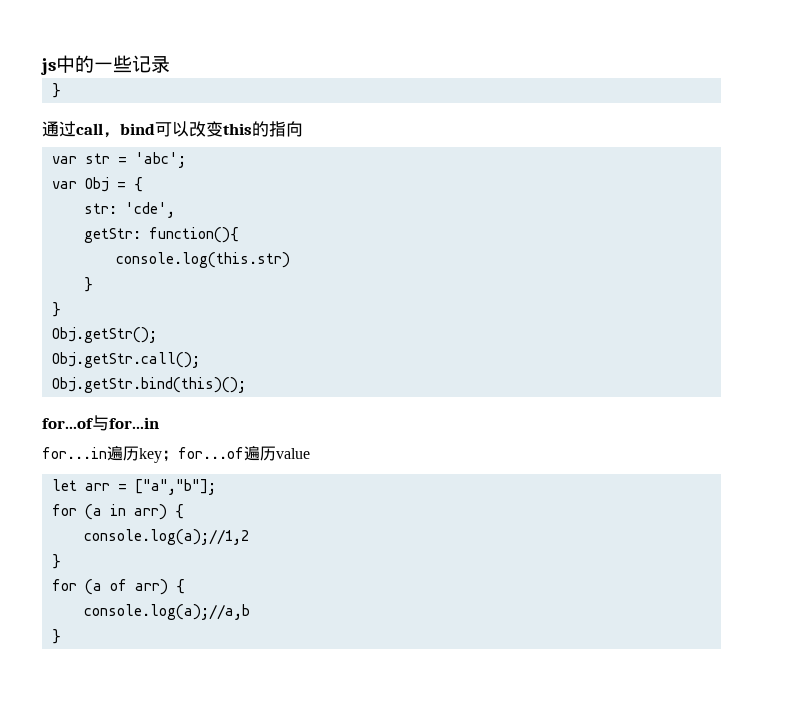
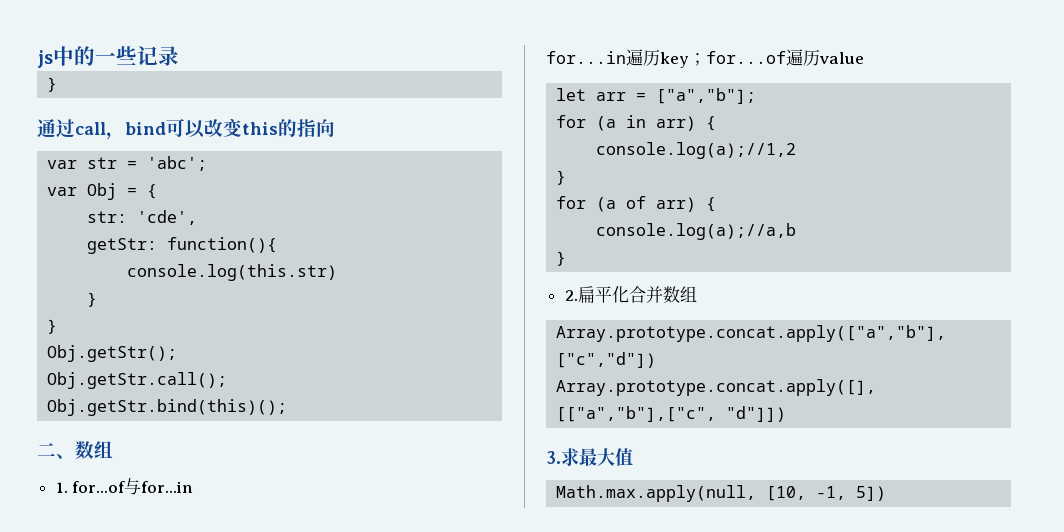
(246, 385) none -> [37,441,113,459] [55,482,68,493] 二、数组 // 1.
(61, 636) none -> [564,286,697,303] [556,325,947,342] [556,352,657,368] [556,379,877,396] [556,406,787,422] [546,448,633,466] [556,485,887,502] // 2.扁平化合并数组 // Array.prototype.concat.apply(["a","b"], ["c","d"]) // Array.prototype.concat.apply([], [["a","b"],["c", "d"]]) // 3.求最大值 // Math.max.apply(null, [10, -1, 5])

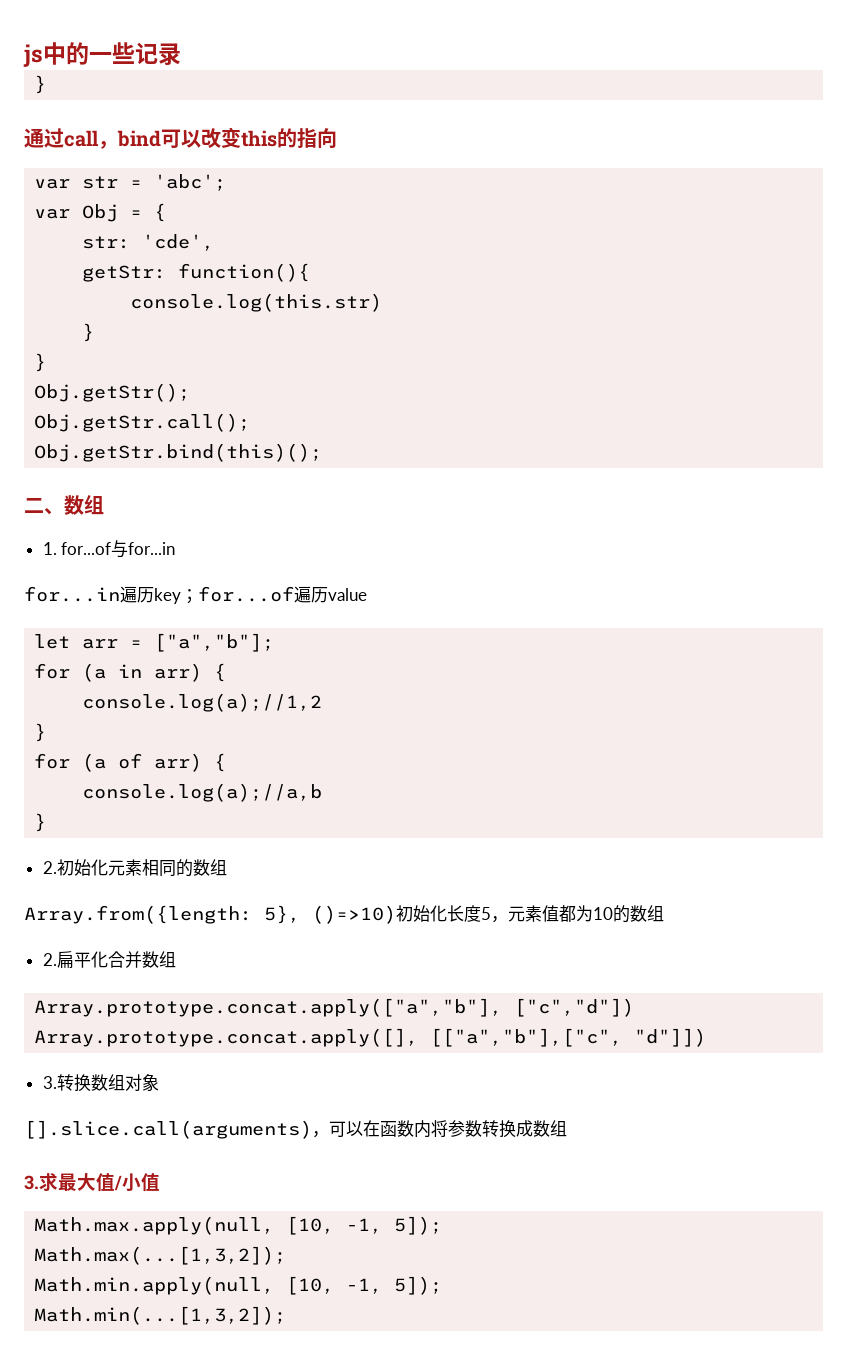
(567, 258) none -> [42,859,227,877] [24,905,664,924] // 2.初始化元素相同的数组 // Array.from({length: 5}, ()=>10)初始化长度5，元素值都为10的数组
(787, 414) none -> [42,1074,159,1092] [24,1120,567,1139] // 3.转换数组对象 // [].slice.call(arguments)，可以在函数内将参数转换成数组
(633, 457) none -> [114,1173,160,1192] /小值
[856,486,887,501] 5]) -> [394,1216,443,1235] [34,1246,287,1265] [34,1276,443,1295] [34,1306,287,1325] 5]); // Math.max(...[1,3,2]); // Math.min.apply(null, [10, -1, 5]); // Math.min(...[1,3,2]);

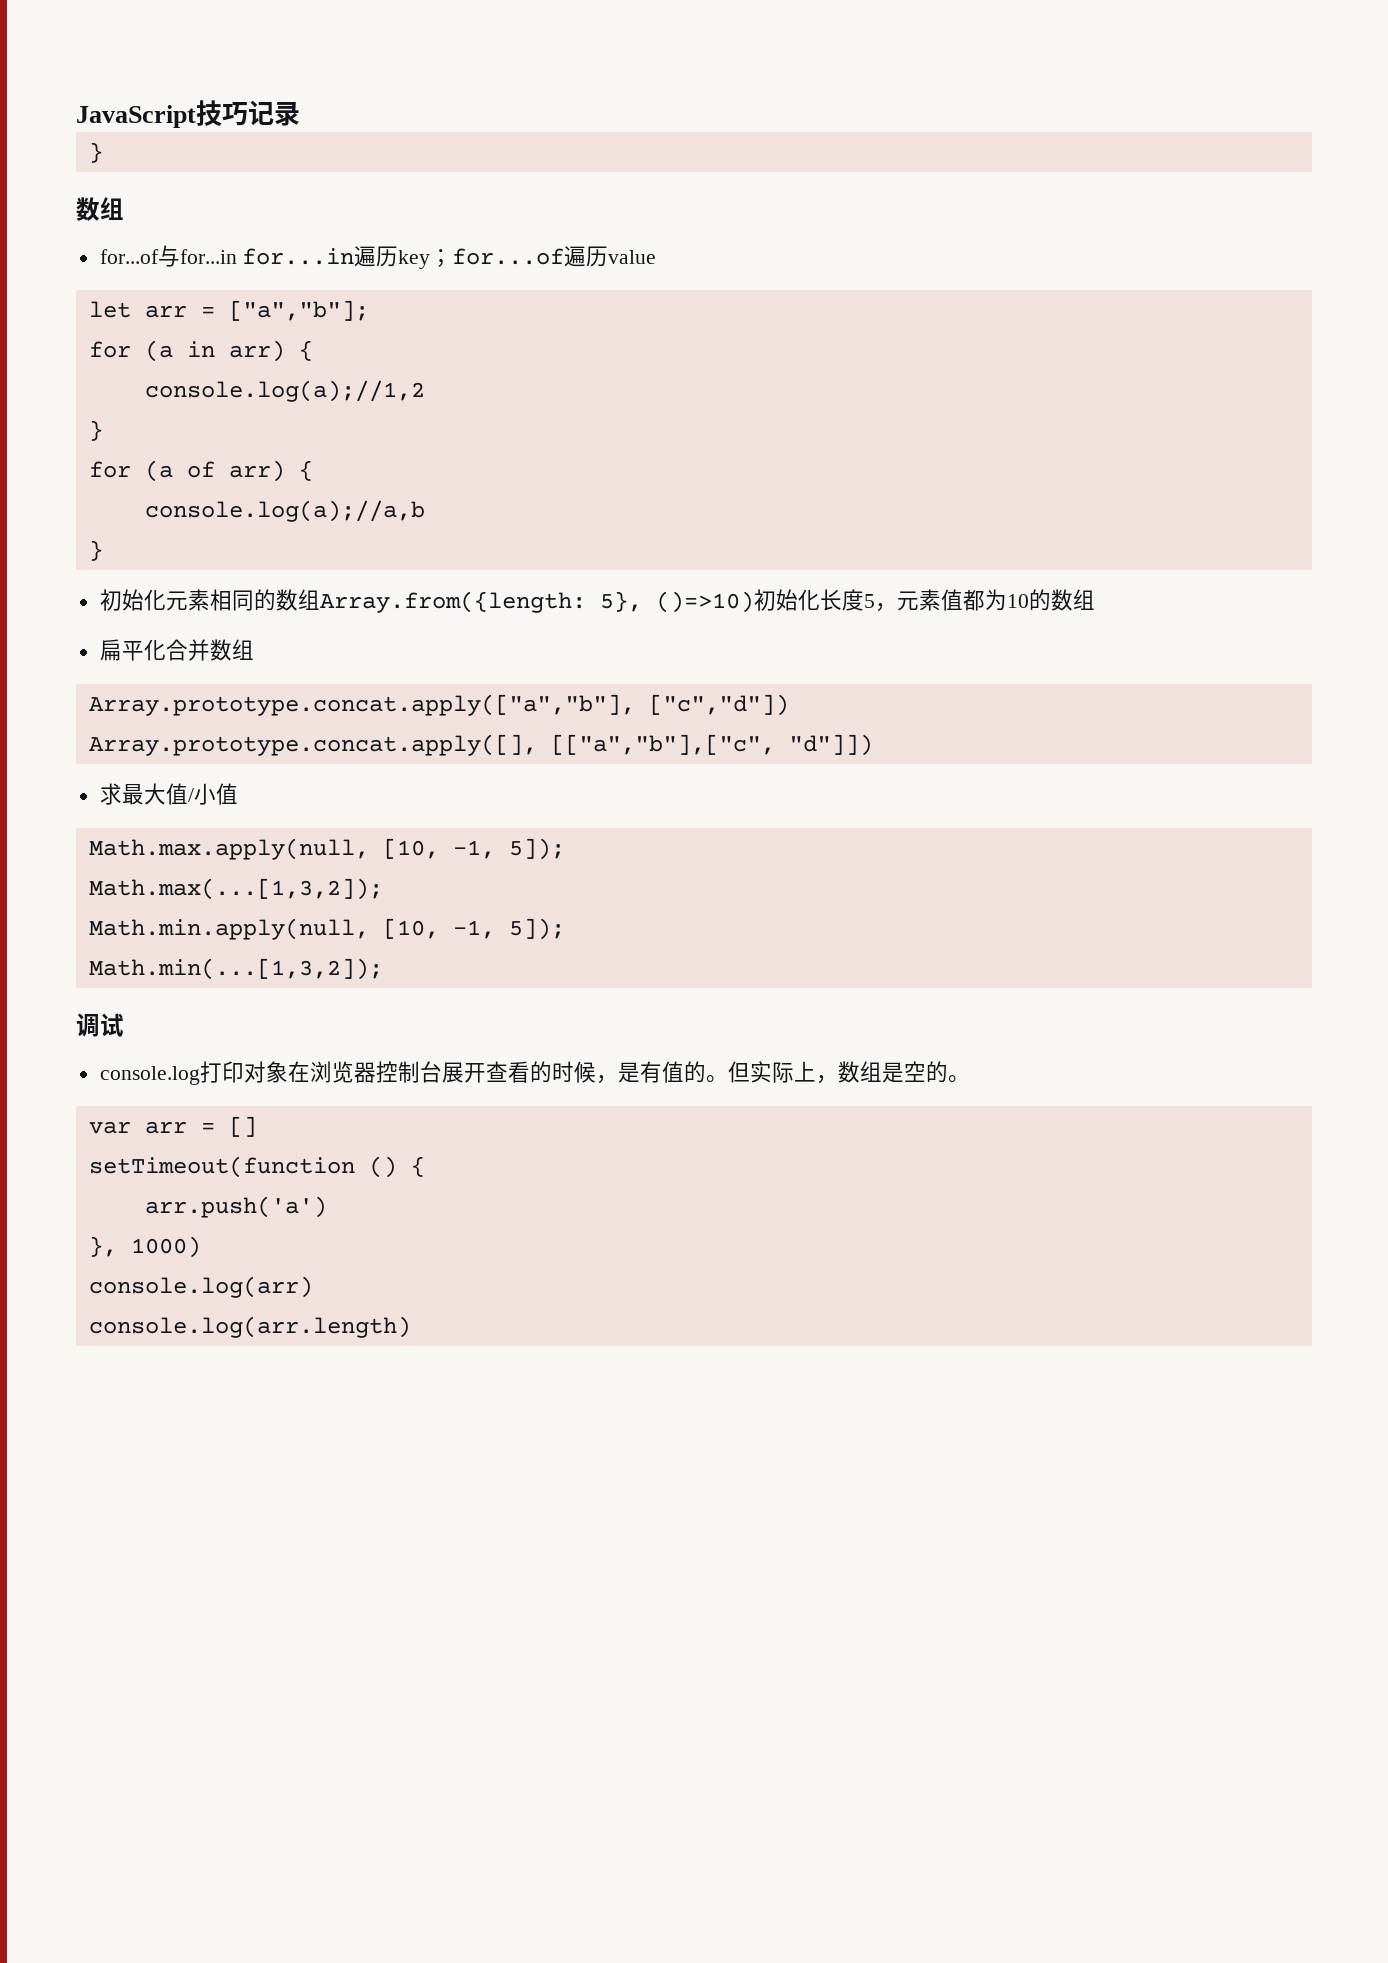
[23,42,135,67] js中的一些 -> [76,100,248,128] JavaScript技巧
[24,127,337,149] [34,174,227,191] [34,203,167,222] [82,234,215,251] [82,263,311,282] [130,293,383,312] [82,323,95,342] [34,353,47,372] [34,383,191,402] [34,413,251,432] [34,443,323,462] [24,495,104,515] [42,542,57,555] 通过call，bind可以改变this的指向 // var str = 'abc'; // var Obj = { // str: 'cde', // getStr: function(){ // console.log(this.str) // } // } // Obj.getStr(); // Obj.getStr.call(); // Obj.getStr.bind(this)(); // 二、数组 // 1. -> [76,197,124,221] 数组 //
(176, 548) // -> (237, 256) none
[42,861,57,874] 2. -> (103, 550) none
(227, 867) // -> (320, 599) none
[42,953,57,966] 2. -> (1095, 599) none
[42,1074,159,1092] [24,1120,567,1139] [24,1175,39,1190] 3.转换数组对象 // [].slice.call(arguments)，可以在函数内将参数转换成数组 // 3. -> (873, 745) none
(287, 1315) none -> [76,1013,124,1037] [99,1061,970,1085] [88,1116,257,1137] [88,1156,425,1178] [144,1196,327,1218] [88,1236,201,1258] [88,1276,313,1298] [88,1316,411,1338] // 调试 // console.log打印对象在浏览器控制台展开查看的时候，是有值的。但实际上，数组是空的。 // var arr = [] // setTimeout(function () { // arr.push('a') // }, 1000) // console.log(arr) // console.log(arr.length)

